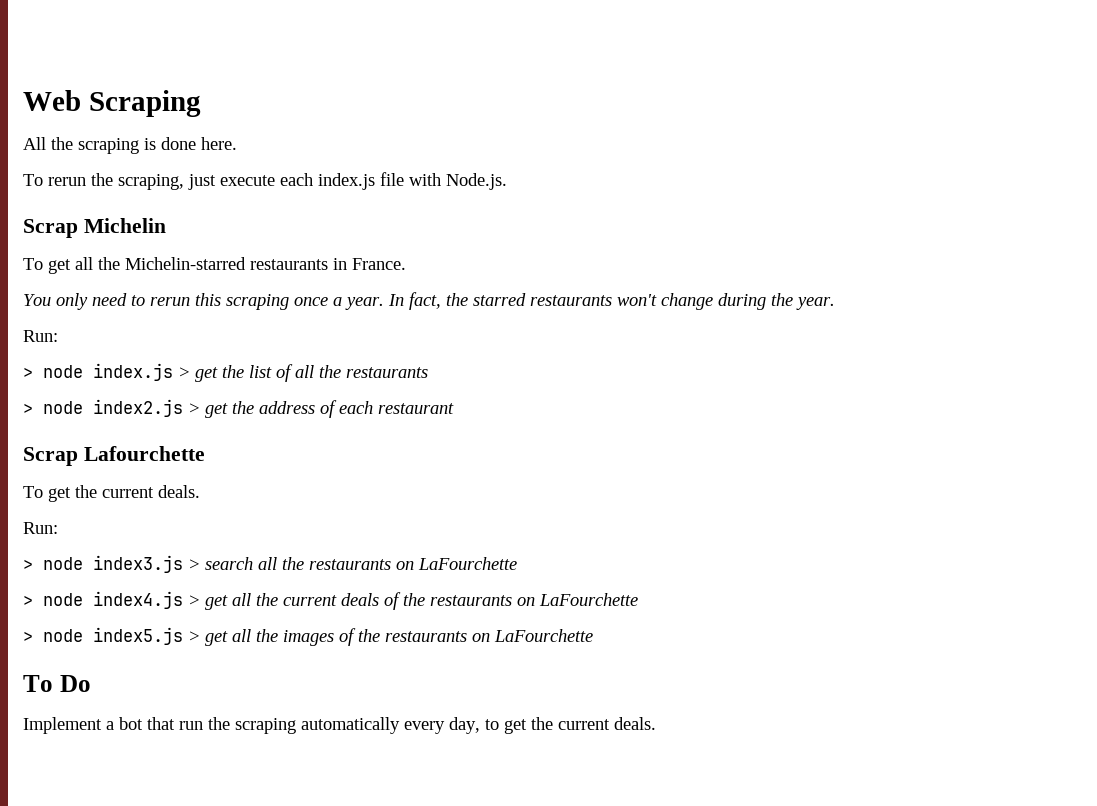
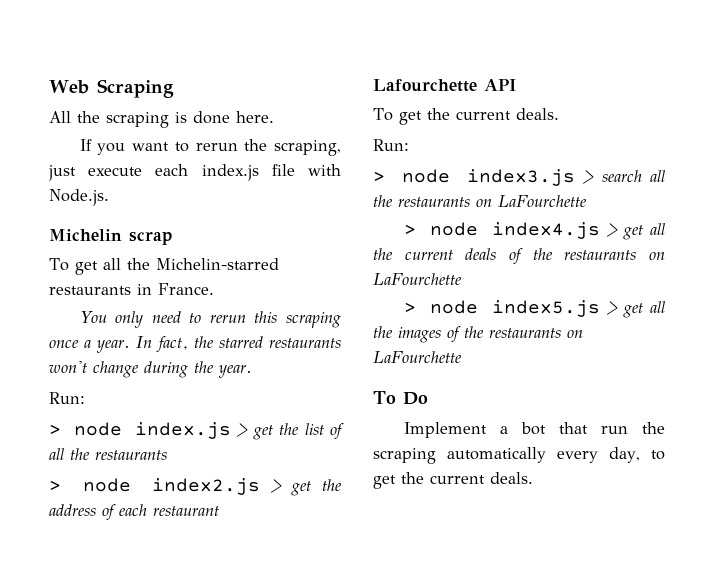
[23,174,43,186] To -> [79,139,189,155] If you want to
[23,219,78,238] Scrap -> (109, 197) none
(166, 225) none -> [129,231,172,245] scrap
[23,447,78,466] Scrap -> (219, 511) none
(205, 453) none -> [484,79,516,91] API

